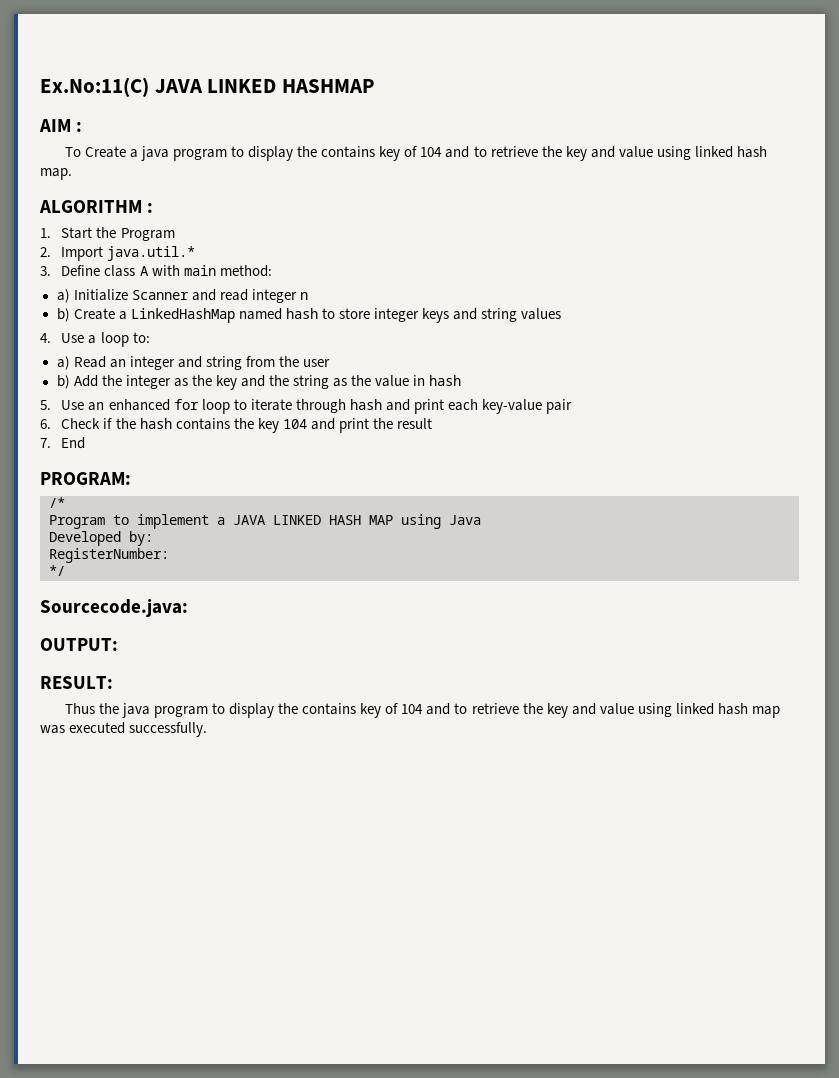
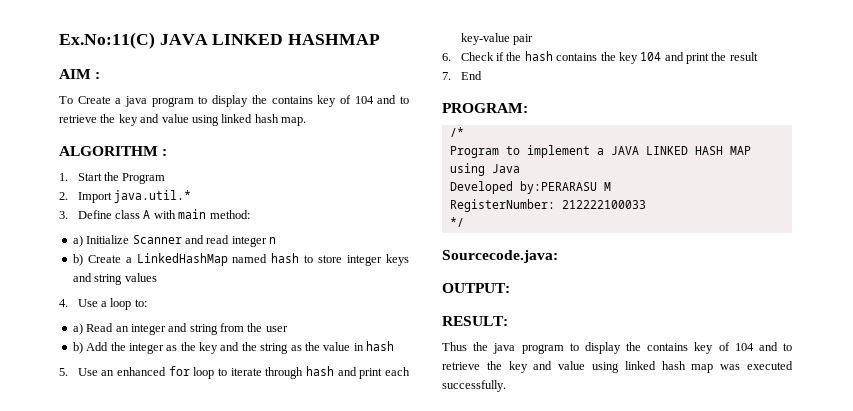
[129,531,153,546] by: -> [519,181,611,194] by:PERARASU M
(169, 555) none -> [561,200,646,209] 212222100033

